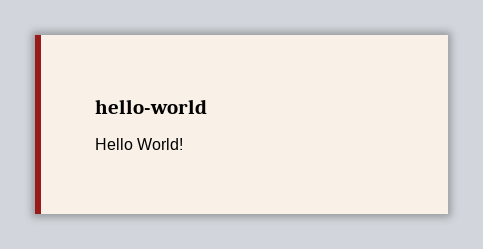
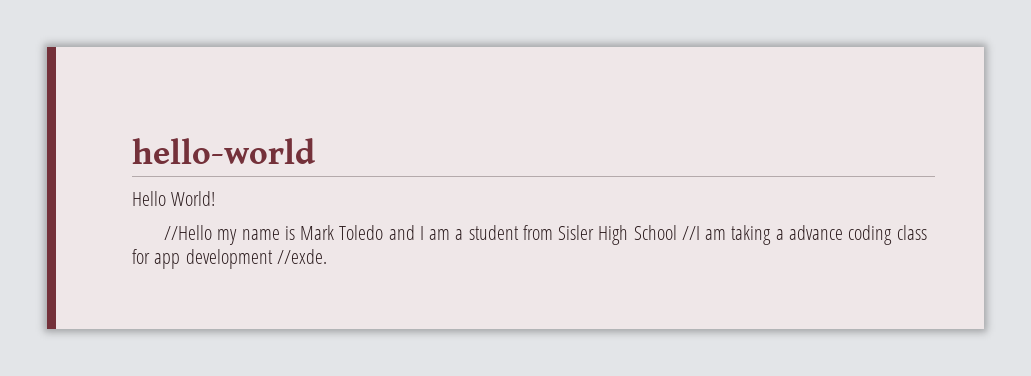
(184, 144) none -> [163,225,927,245] [132,249,327,269] // //Hello my name is Mark Toledo and I am a student from Sisler High School //I am taking a advance coding class for app development //exde.

